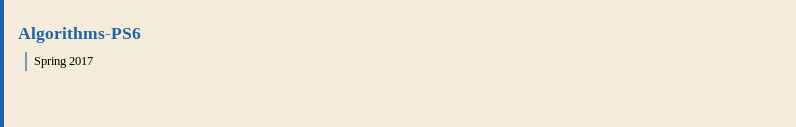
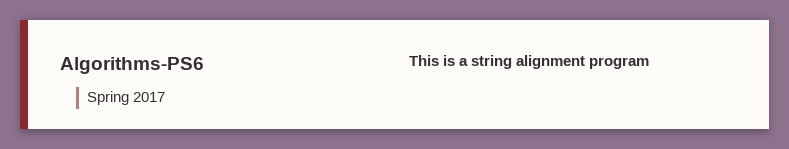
(94, 61) none -> [409,55,650,69] // This is a string alignment program

